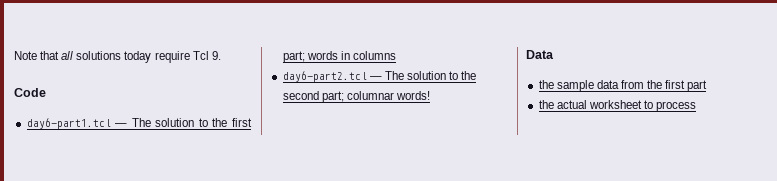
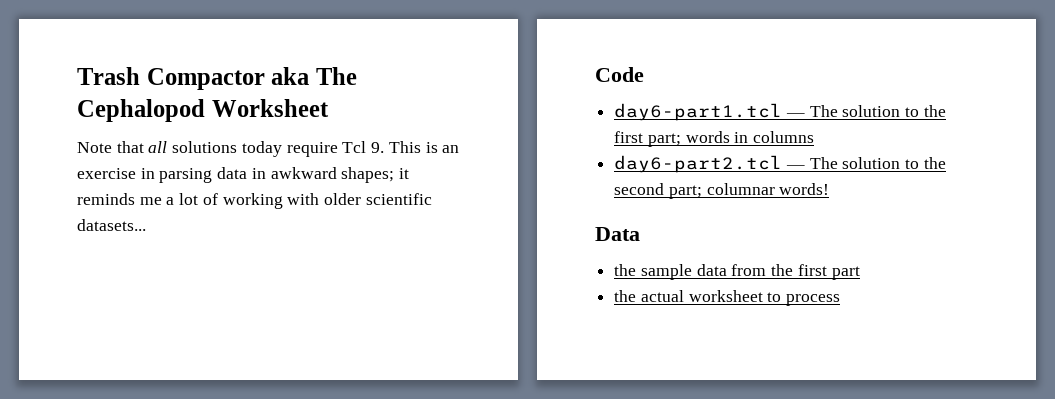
(14, 55) none -> [77,67,357,90] [77,99,329,122] Trash Compactor aka The Cephalopod Worksheet //
(221, 55) none -> [388,141,460,153] [77,167,410,183] [77,193,432,209] [77,219,146,231] This is an exercise in parsing data in awkward shapes; it reminds me a lot of working with older scientific datasets...

